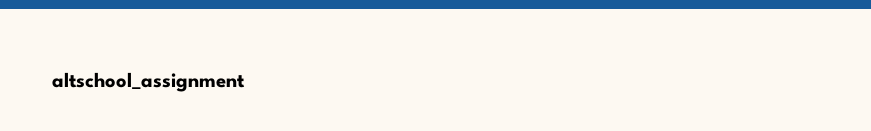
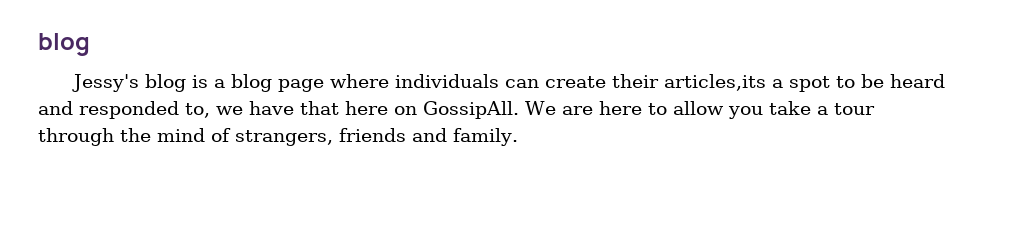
[52,72,245,92] altschool_assignment -> [38,33,90,56] [71,74,945,92] [38,101,875,119] [38,128,518,146] blog // Jessy's blog is a blog page where individuals can create their articles,its a spot to be heard and responded to, we have that here on GossipAll. We are here to allow you take a tour through the mind of strangers, friends and family.

